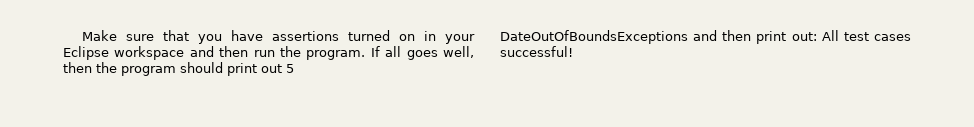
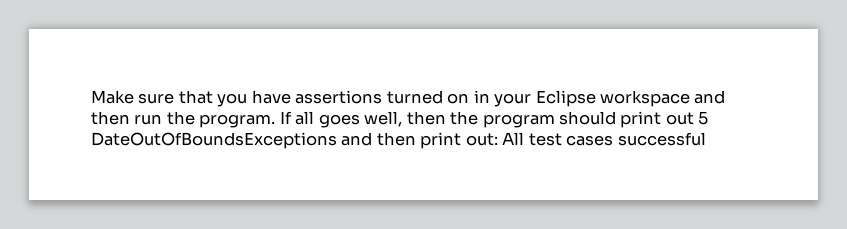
[500,46,573,57] successful! -> [617,132,706,146] successful

